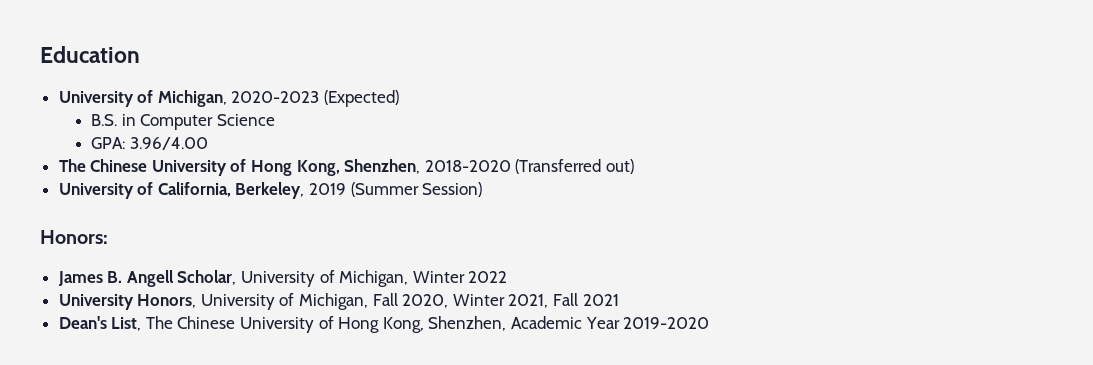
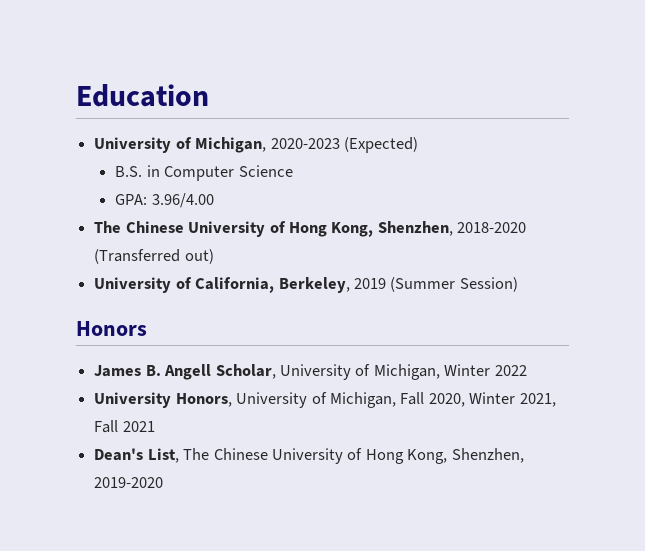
[40,230,108,244] Honors: -> [76,321,147,336] Honors
[511,316,620,329] Academic Year -> (524, 455) none

